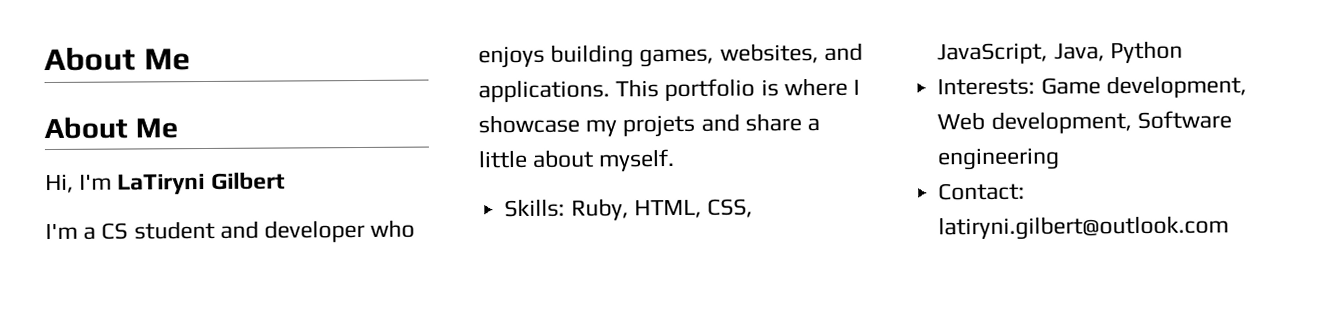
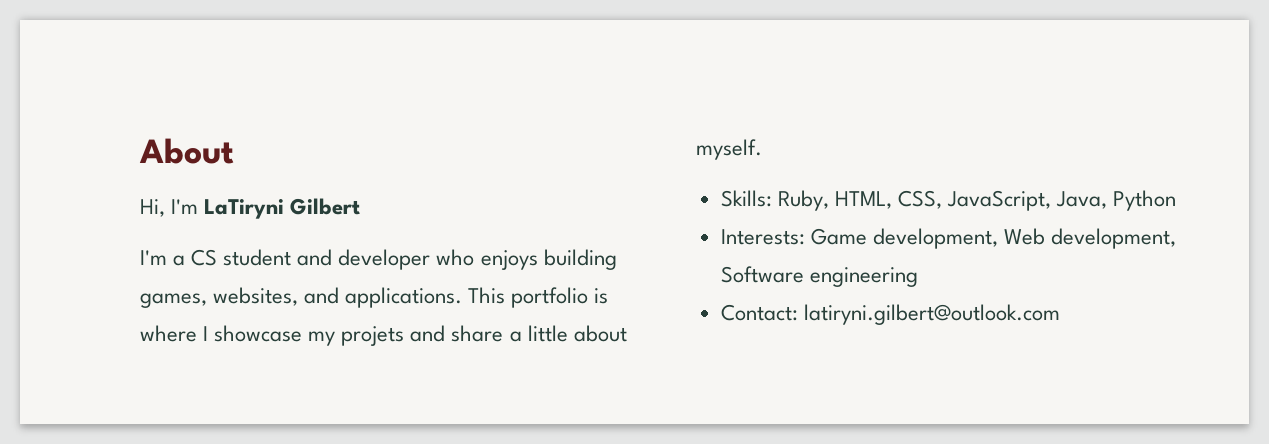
[44,46,191,72] [44,116,178,140] About Me // About Me -> [139,138,234,164] About

